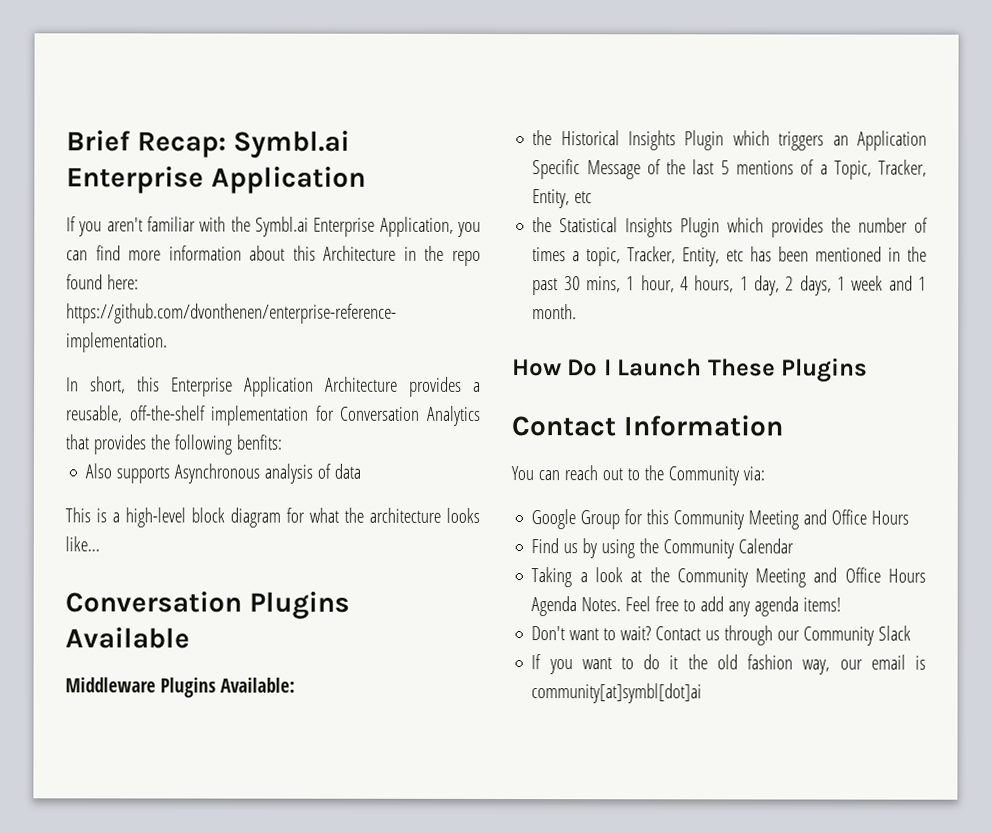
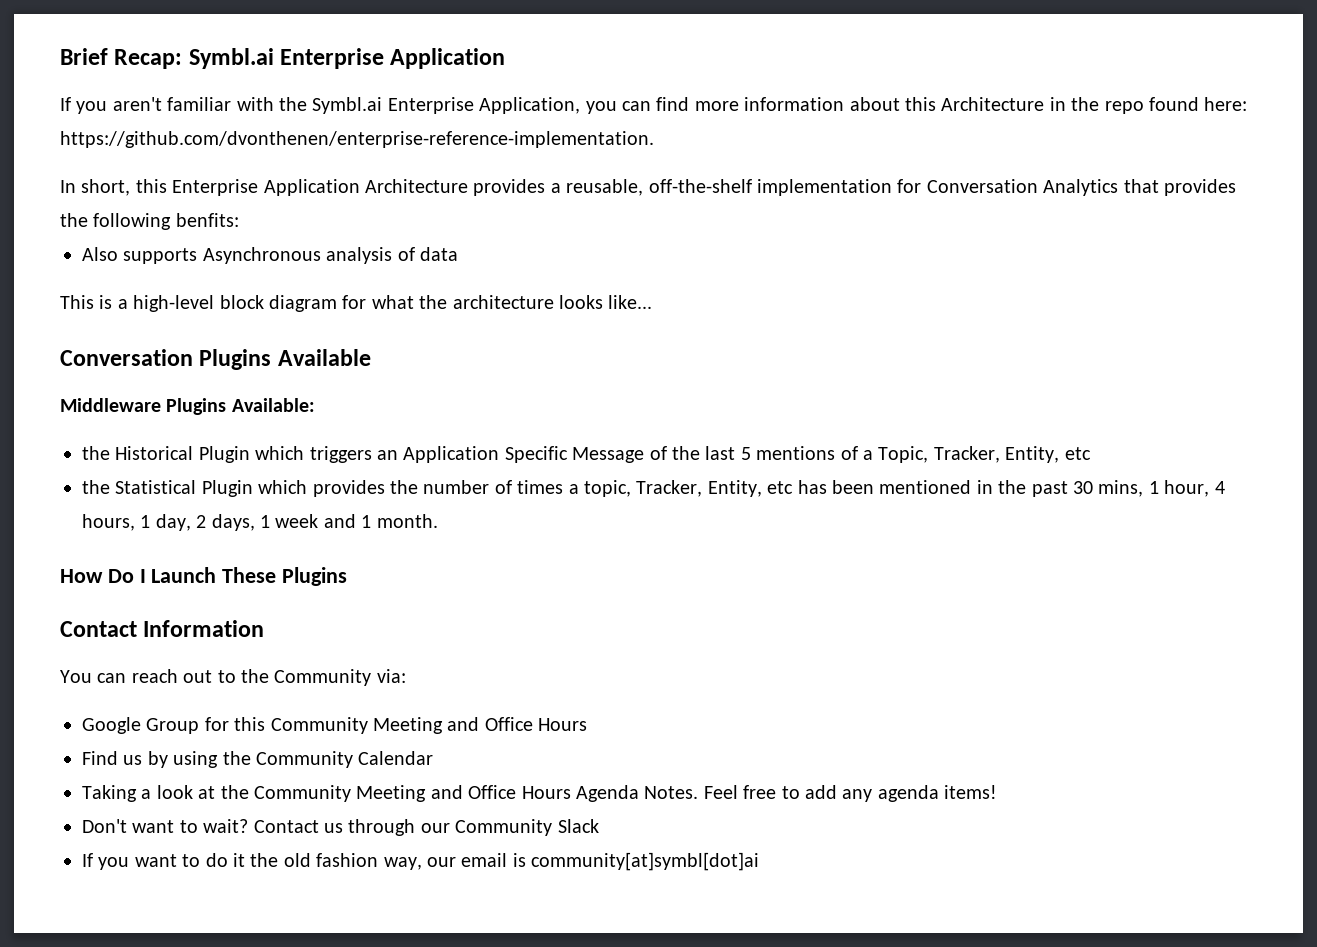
[628,130,677,151] Insights -> (194, 453) none
[625,217,674,238] Insights -> (197, 487) none

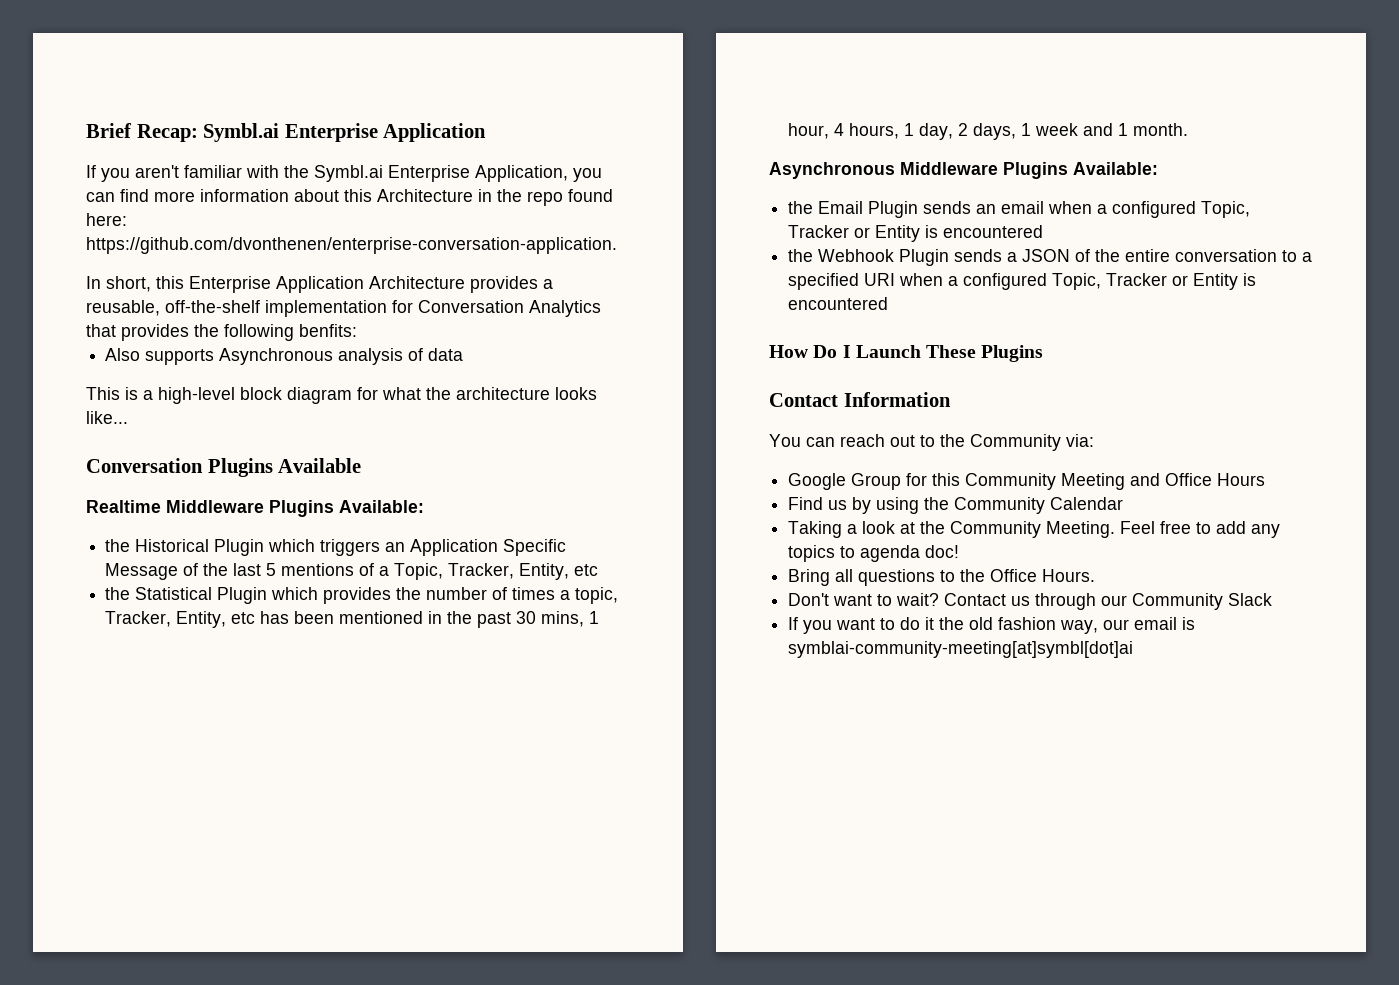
[60,131,654,148] https://github.com/dvonthenen/enterprise-reference-implementation. -> [86,237,617,254] https://github.com/dvonthenen/enterprise-conversation-application.
(371, 357) none -> [86,500,161,513] Realtime
(438, 521) none -> [769,162,1158,179] [788,201,1251,218] [788,225,1044,242] [788,249,1313,266] [788,273,1257,290] [788,297,889,310] // Asynchronous Middleware Plugins Available: // the Email Plugin sends an email when a configured Topic, Tracker or Entity is encountered // the Webhook Plugin sends a JSON of the entire conversation to a specified URI when a configured Topic, Tracker or Entity is encountered
[356,785,699,802] Meeting and Office Hours Agenda Notes. -> [1046,521,1116,538] Meeting.
[877,785,998,802] agenda items! -> [788,545,960,562] [788,569,1096,586] topics to agenda doc! // Bring all questions to the Office Hours.
[531,852,760,871] community[at]symbl[dot]ai -> [788,641,1134,658] symblai-community-meeting[at]symbl[dot]ai

